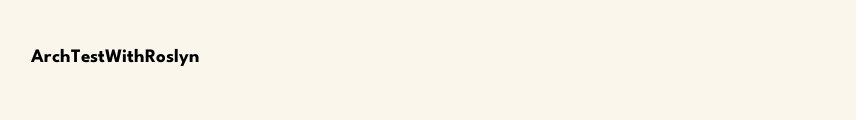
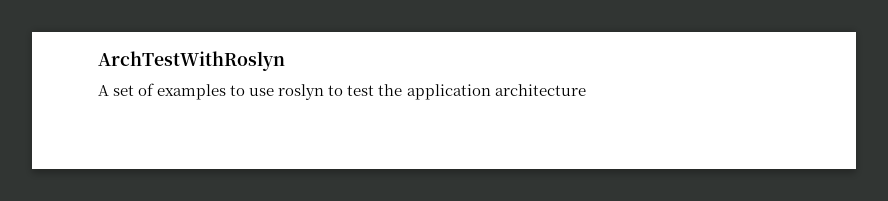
(199, 57) none -> [98,83,586,100] // A set of examples to use roslyn to test the application architecture

